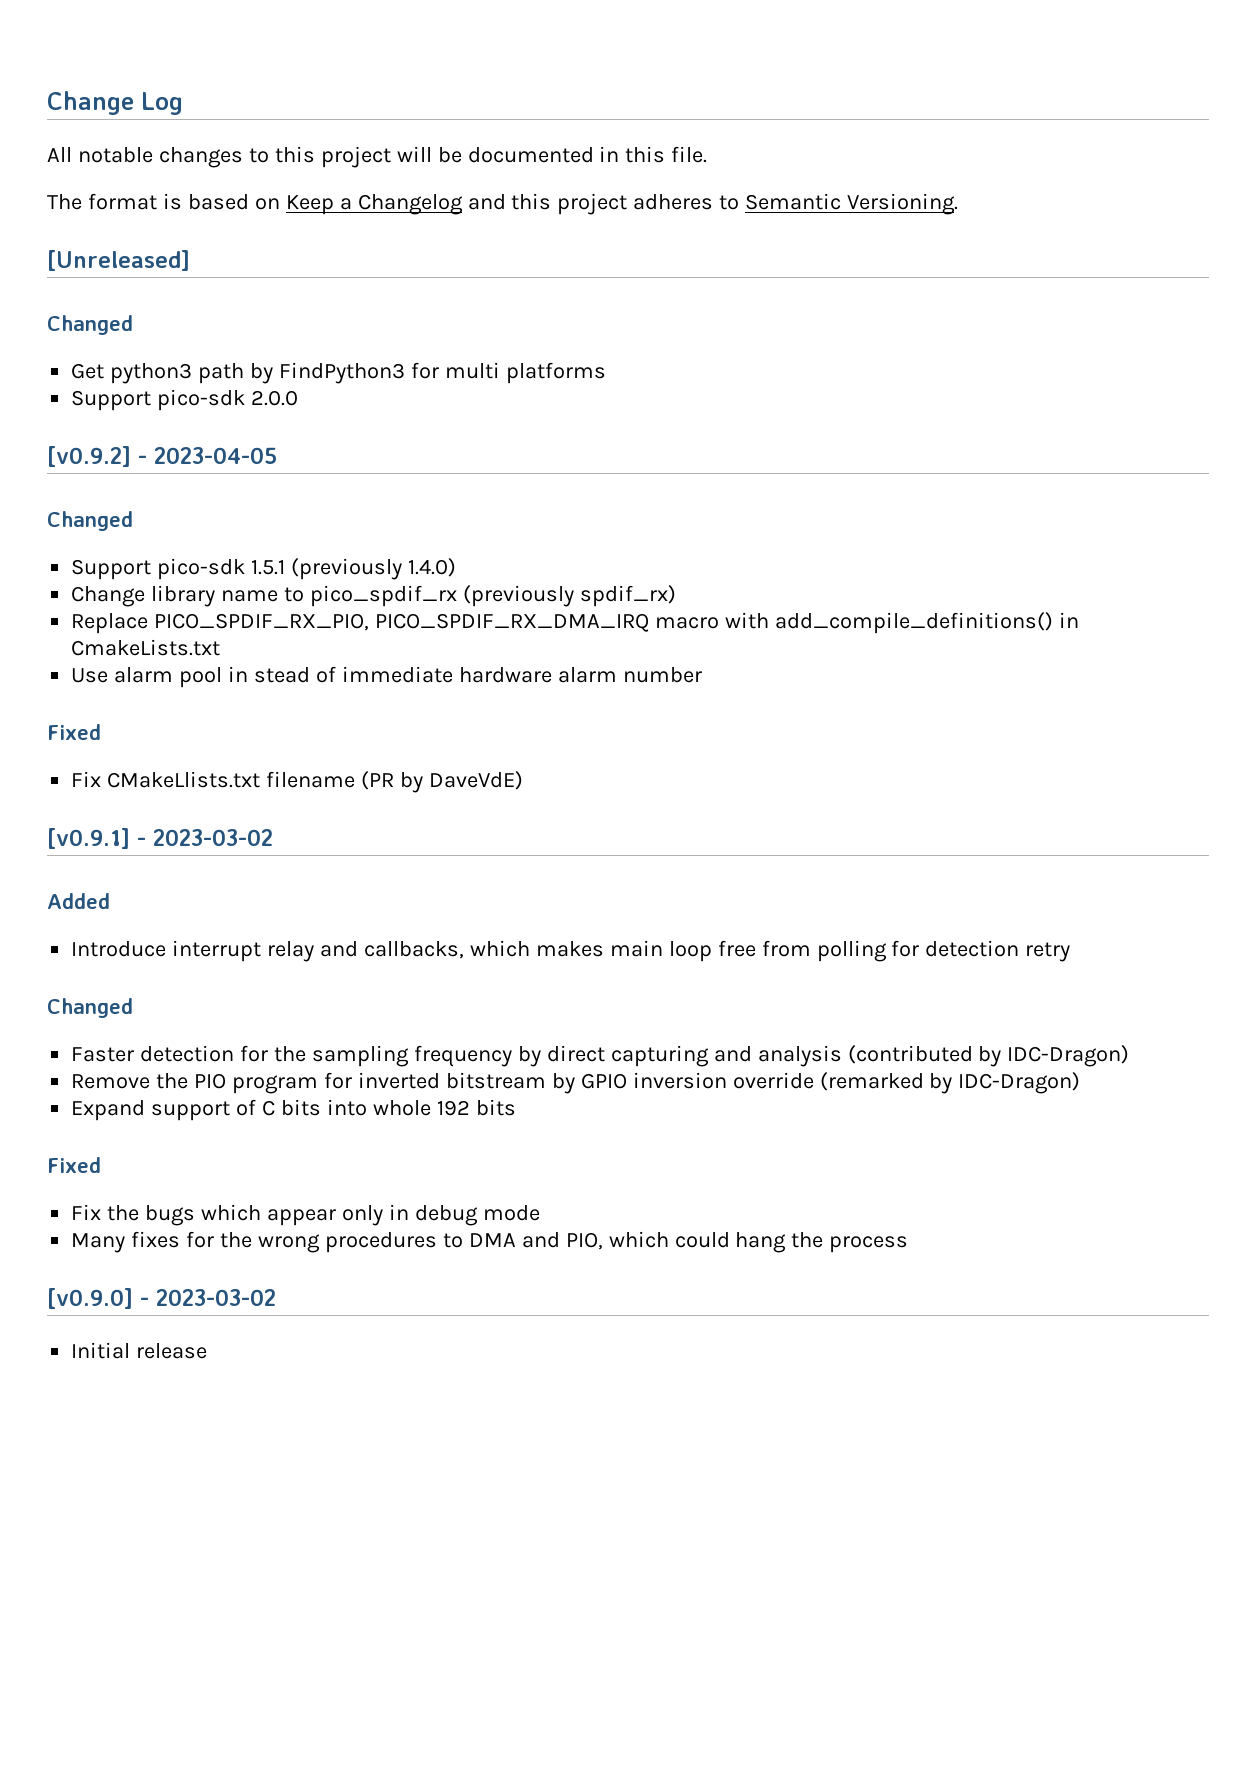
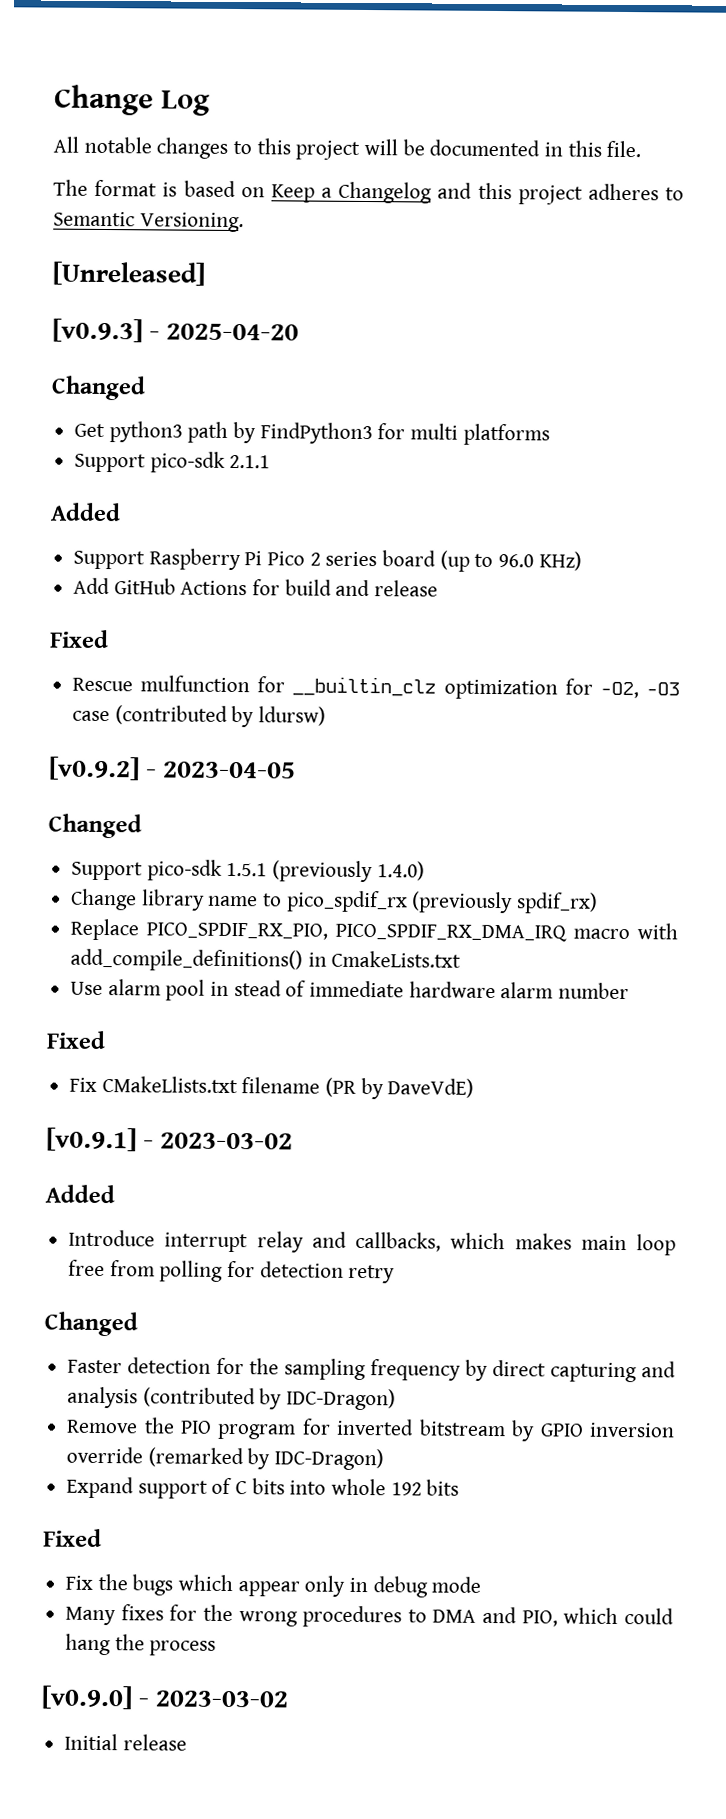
(190, 260) none -> [52,318,300,343] // [v0.9.3] - 2025-04-20
[251,390,299,406] 2.0.0 -> [229,454,271,469] [50,502,121,522] [73,548,582,572] [73,577,439,597] [50,629,109,649] [72,675,680,700] [72,705,327,728] 2.1.1 // Added // Support Raspberry Pi Pico 2 series board (up to 96.0 KHz) // Add GitHub Actions for build and release // Fixed // Rescue mulfunction for __builtin_clz optimization for -O2, -O3 case (contributed by ldursw)

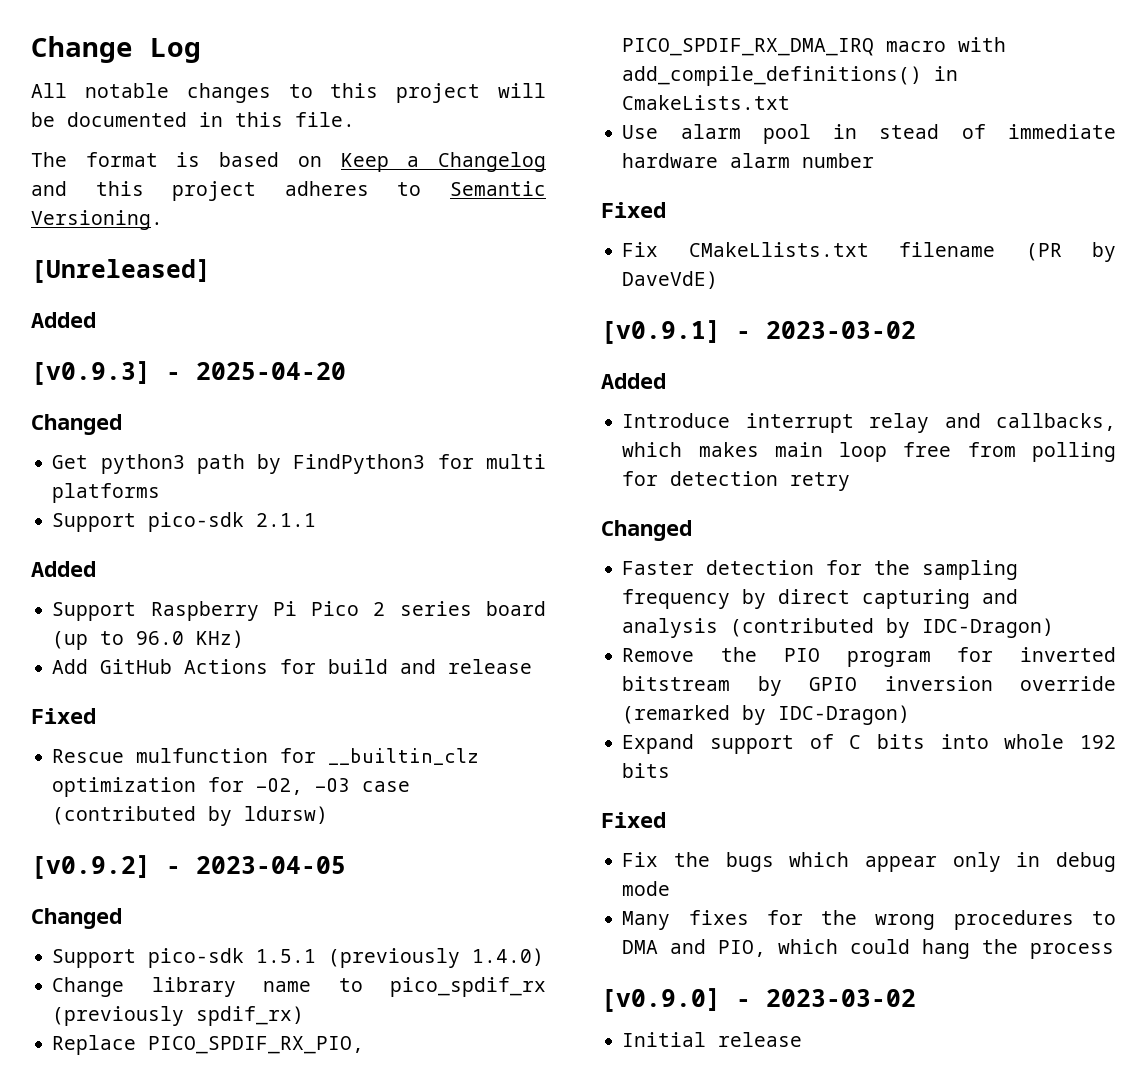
(205, 273) none -> [31,312,96,328] // Added

